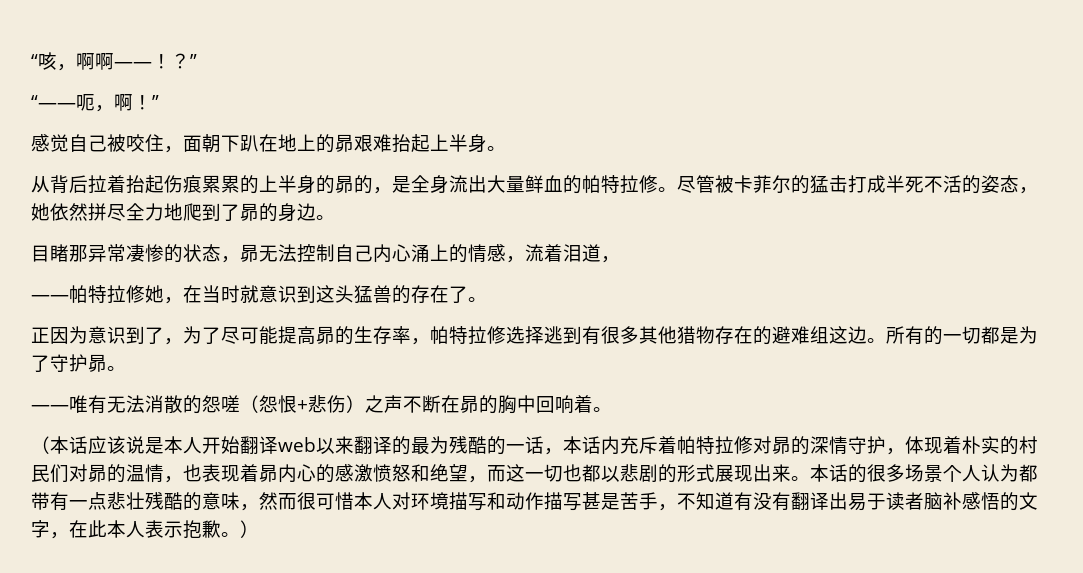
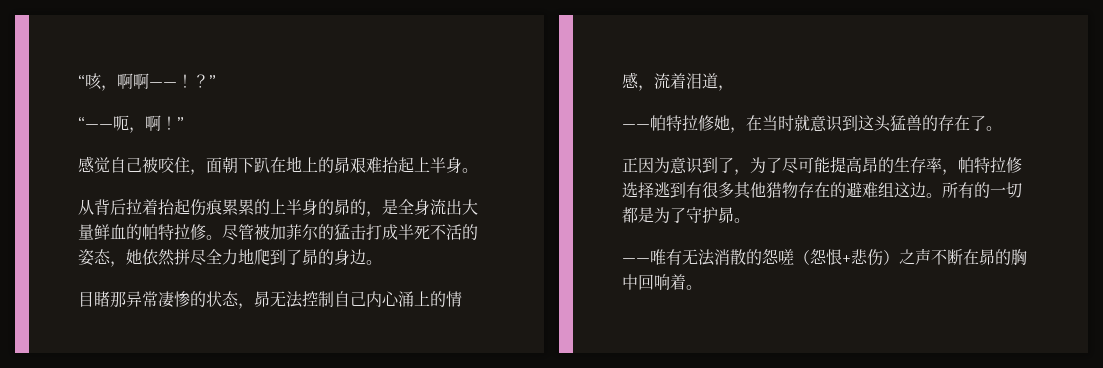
[734,175,753,193] 卡 -> [270,224,286,240] 加
[316,326,335,344] 昴 -> [862,157,878,173] 昂
[31,436,1038,455] [31,464,1038,483] [31,492,1038,511] [31,520,259,539] // （本话应该说是本人开始翻译web以来翻译的最为残酷的一话，本话内充斥着帕特拉修对昴的深情守护，体现着朴实的村民们对昴的温情，也表现着昴内心的感激愤怒和绝望，而这一切也都以悲剧的形式展现出来。本话的很多场景个人认为都带有一点悲壮残酷的意味，然而很可惜本人对环境描写和动作描写甚是苦手，不知道有没有翻译出易于读者脑补感悟的文字，在此本人表示抱歉。） -> (702, 287) none

